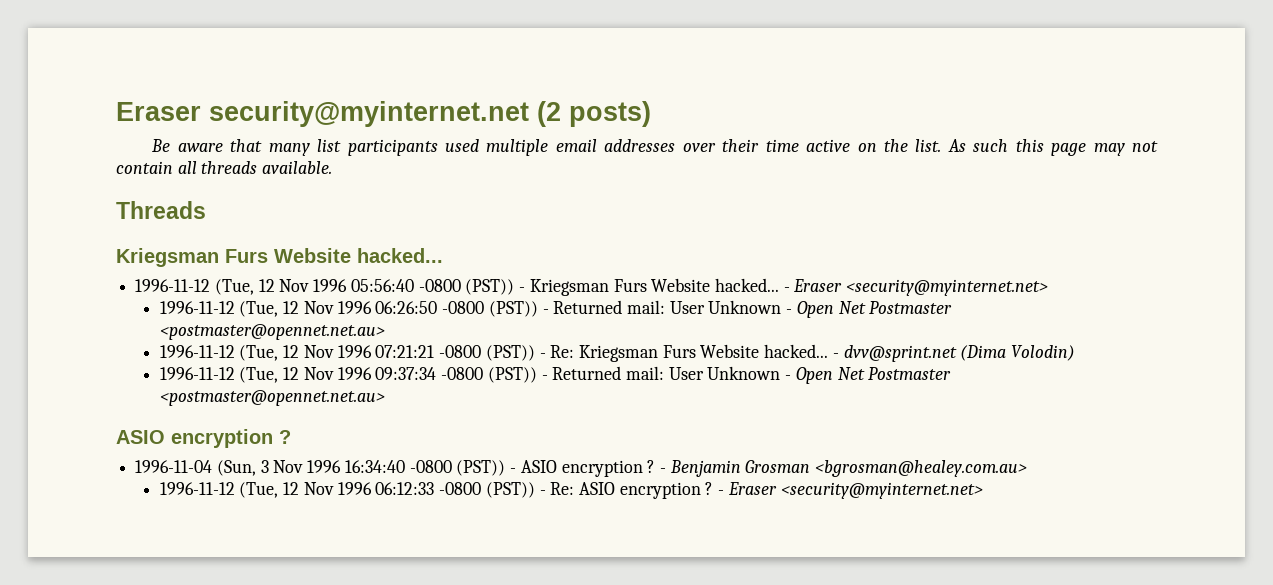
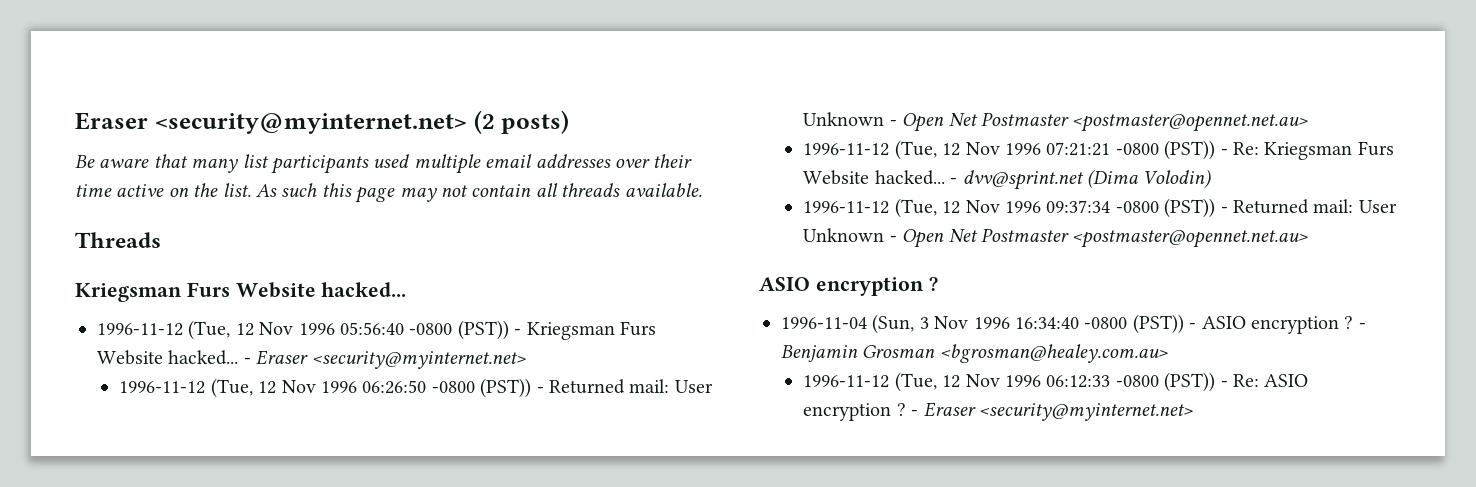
[116,101,529,127] Eraser security@myinternet.net -> [75,112,467,134] Eraser <security@myinternet.net>

